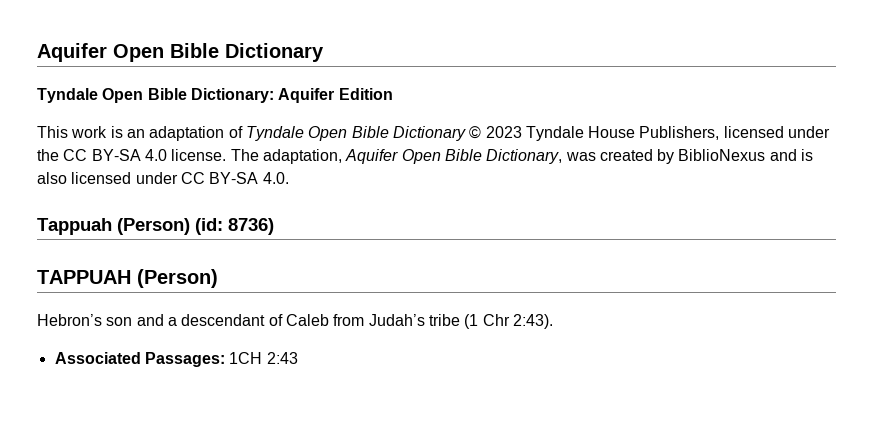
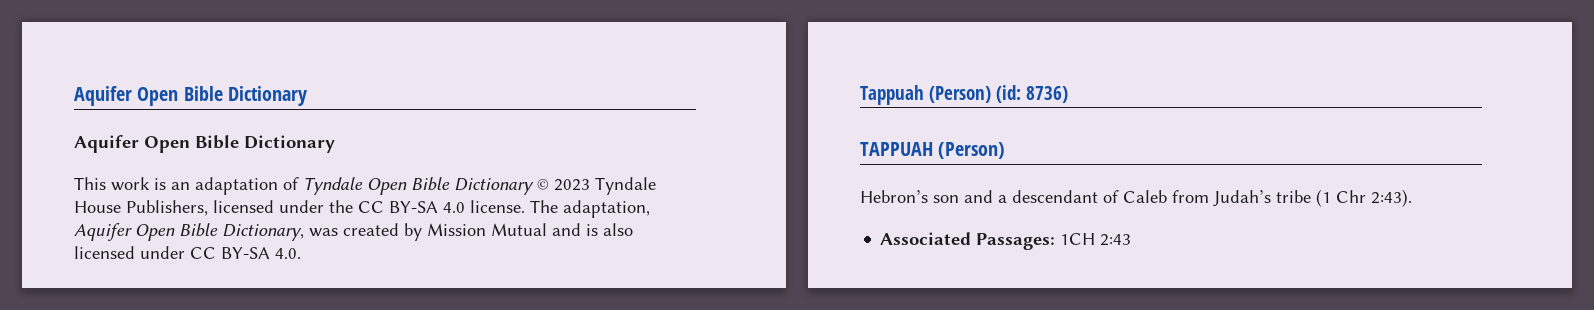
[37,43,324,62] [37,88,393,103] Aquifer Open Bible Dictionary // Tyndale Open Bible Dictionary: Aquifer Edition -> [74,86,307,106] [74,135,335,153] Aquifer Open Bible Dictionary // Aquifer Open Bible Dictionary
[678,149,766,161] BiblioNexus -> [427,223,547,236] Mission Mutual

